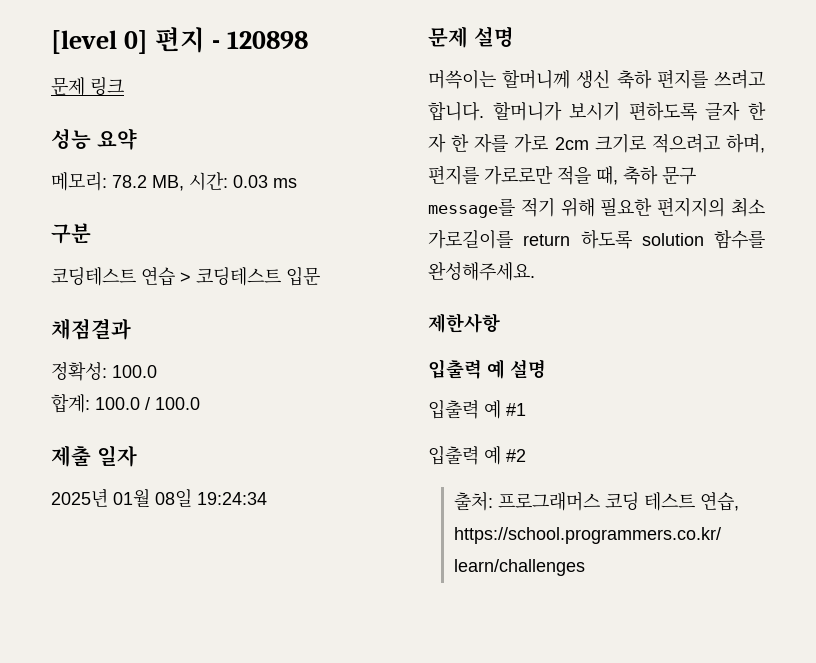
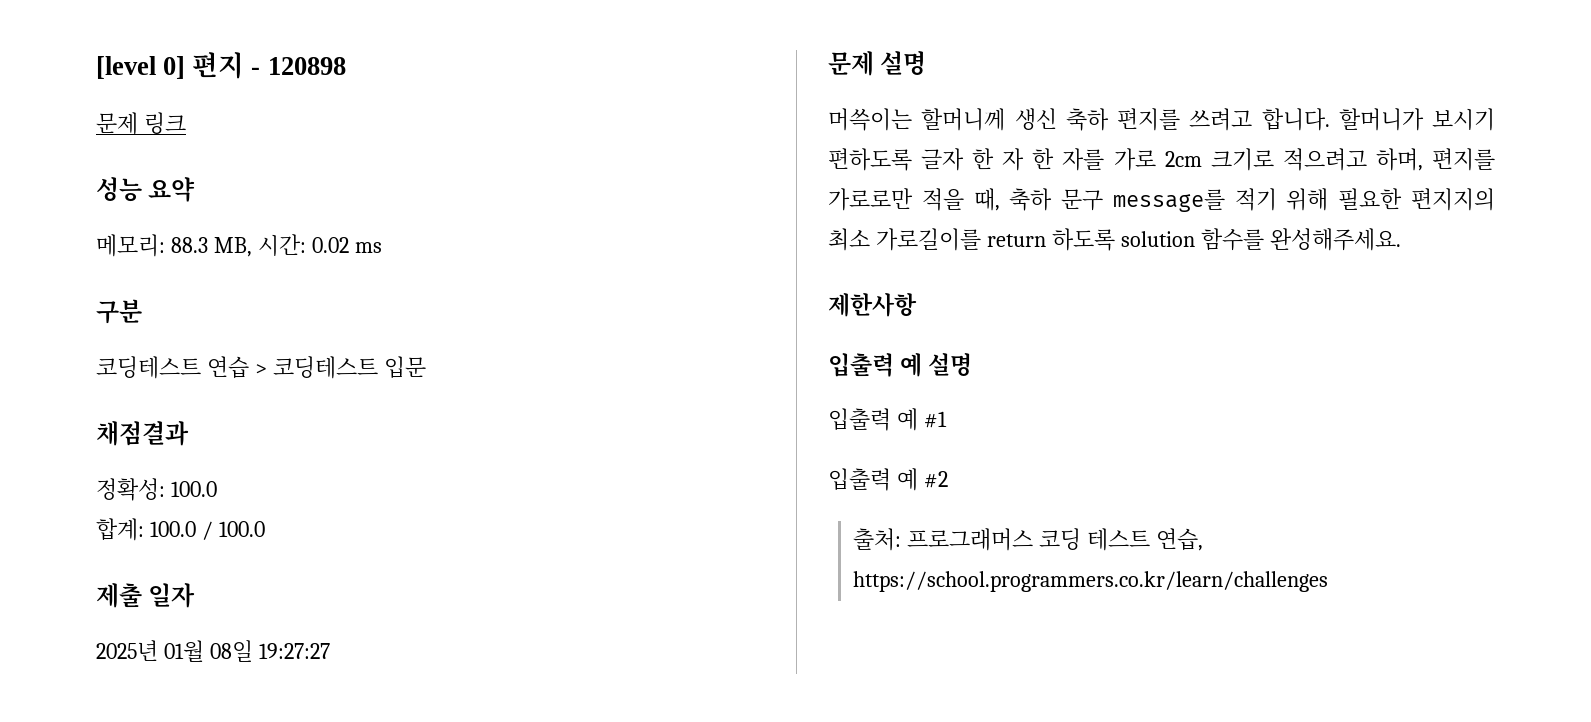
[112,175,147,188] 78.2 -> [170,237,208,253] 88.3
[233,175,268,188] 0.03 -> [311,237,349,253] 0.02
[197,492,267,505] 19:24:34 -> [258,643,330,659] 19:27:27

